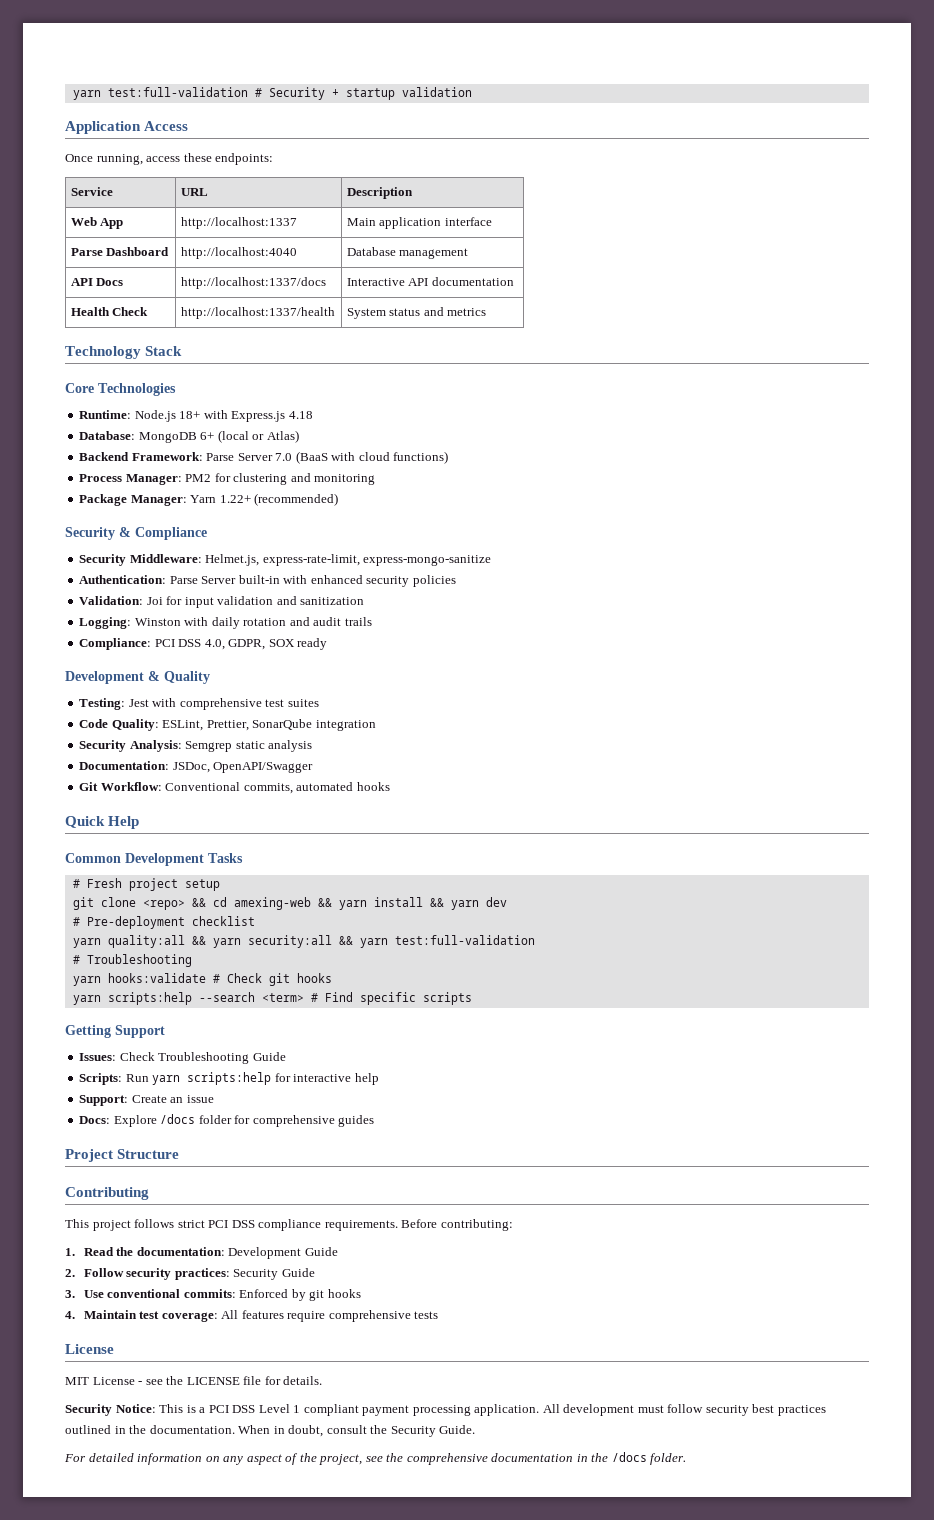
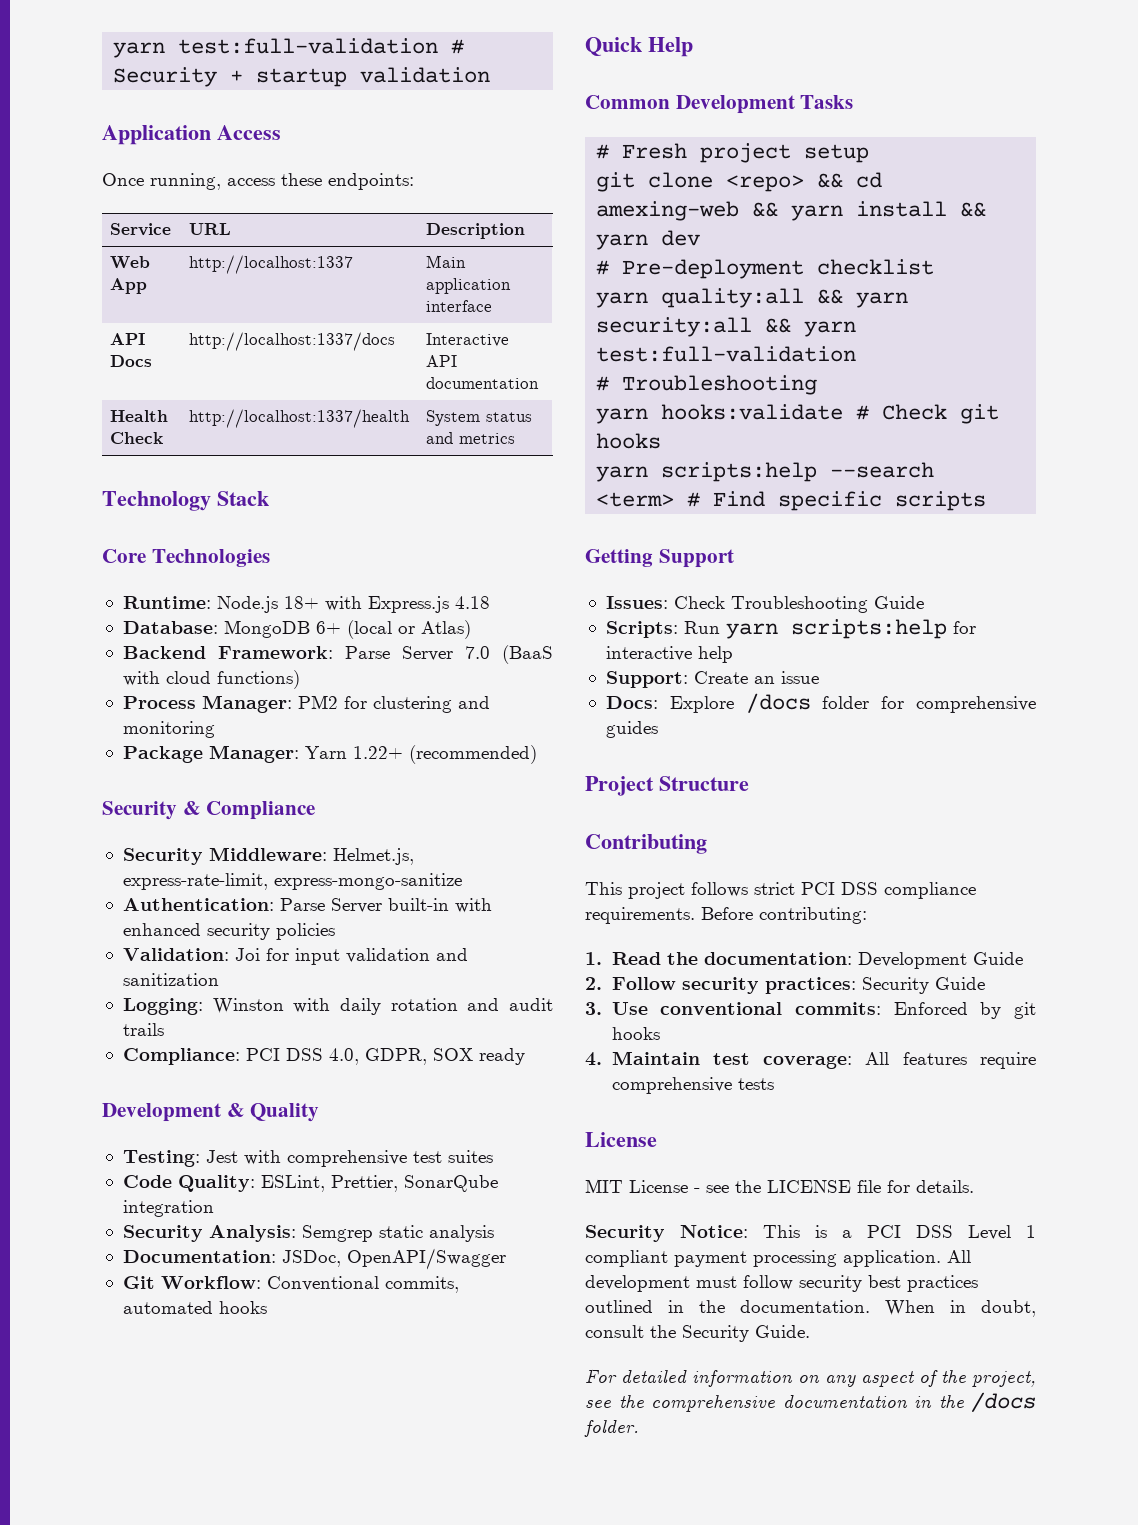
[70,247,170,256] [180,247,297,259] [346,247,469,259] // Parse Dashboard | http://localhost:4040 | Database management -> (492, 306) none

